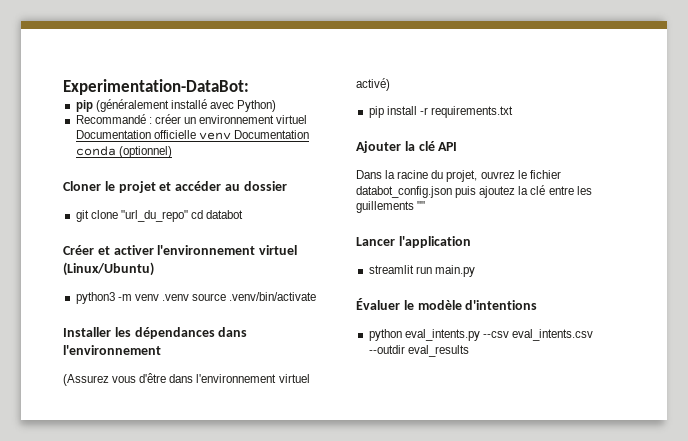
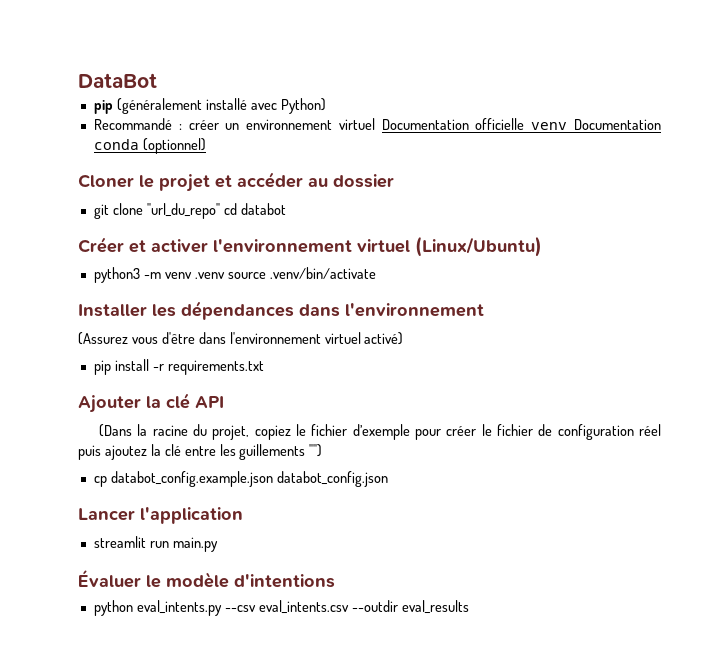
[63,79,249,95] Experimentation-DataBot: -> [78,73,157,88] DataBot
[356,170,382,179] Dans -> [99,424,133,437] (Dans
[480,170,561,179] [356,186,452,198] ouvrez le fichier databot_config.json -> [254,424,661,440] copiez le fichier d’exemple pour créer le fichier de configuration réel
[417,201,426,210] "" -> [309,444,323,457] [93,471,388,487] "") // cp databot_config.example.json databot_config.json

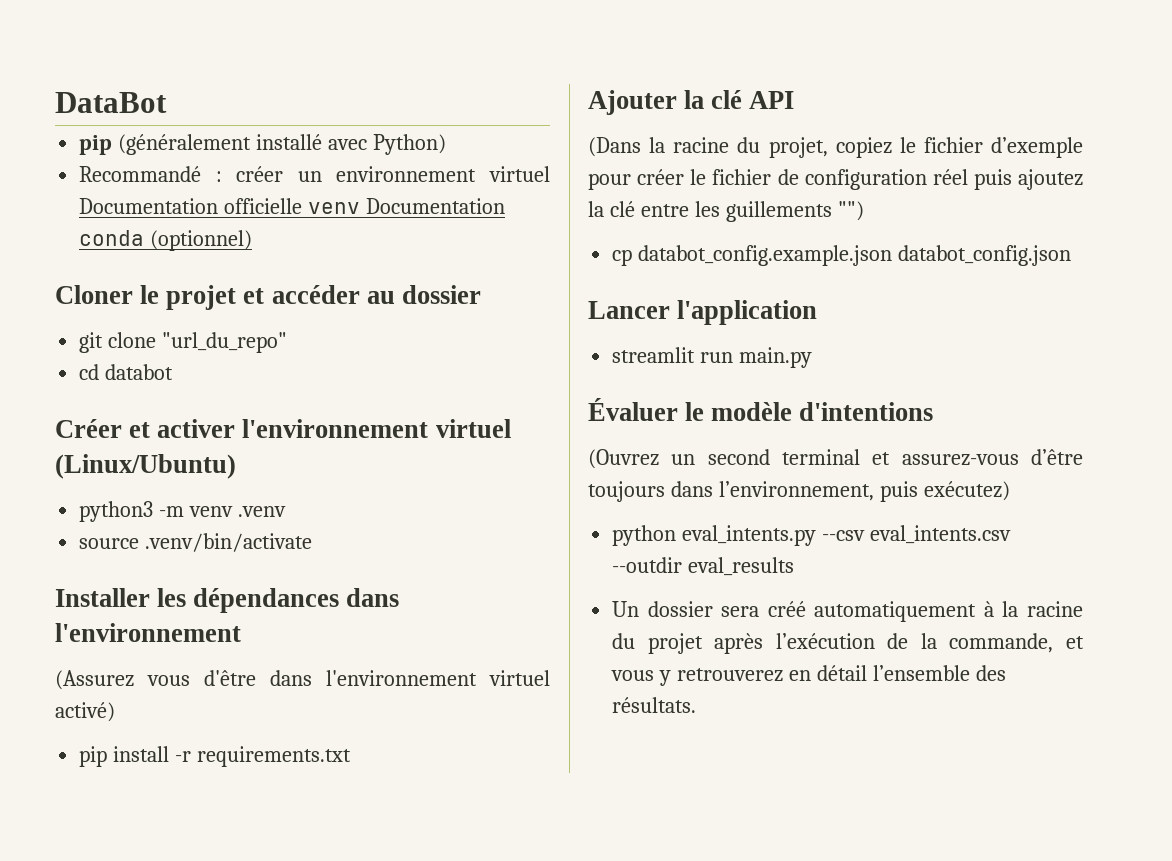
(220, 211) none -> (288, 342) //
(225, 275) none -> (287, 511) //
(335, 581) none -> [588,449,1083,469] [588,481,1010,502] // (Ouvrez un second terminal et assurez-vous d’être toujours dans l’environnement, puis exécutez)
(469, 607) none -> [612,601,1083,622] [612,633,1084,654] [611,665,1006,686] [612,697,697,713] // Un dossier sera créé automatiquement à la racine du projet après l’exécution de la commande, et vous y retrouverez en détail l’ensemble des résultats.

